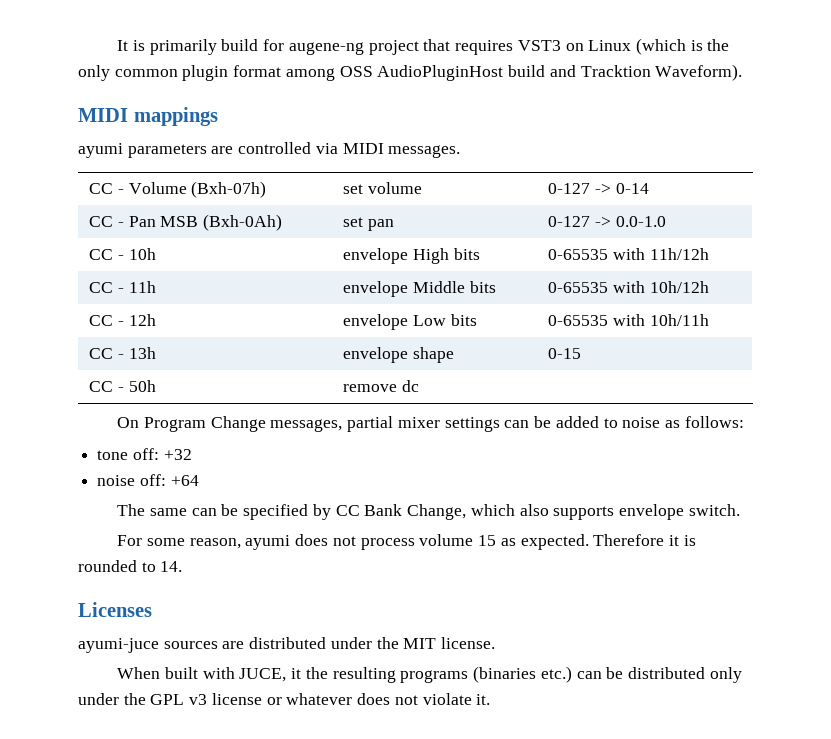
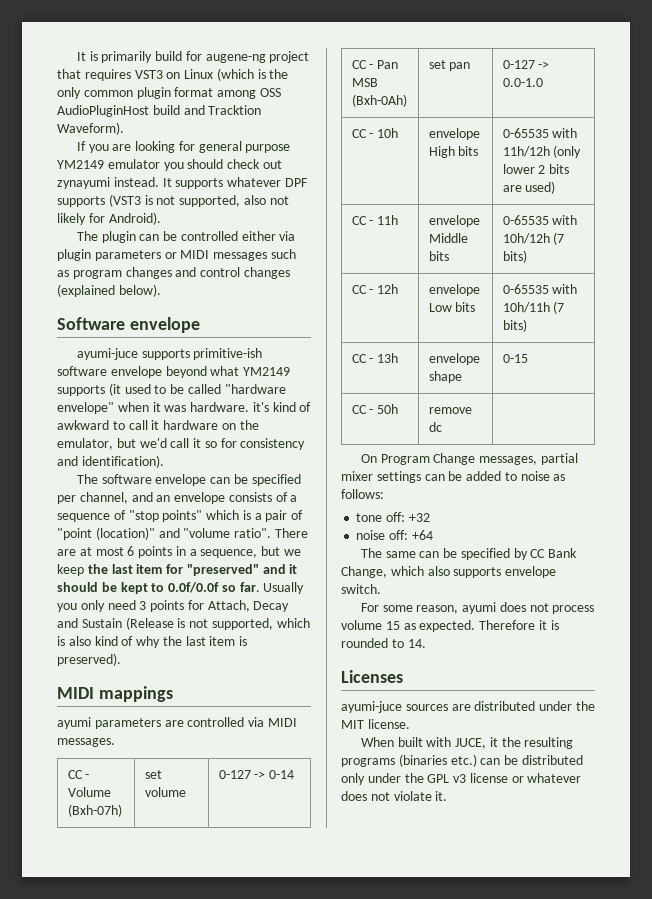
(743, 72) none -> [76,141,291,153] [57,159,282,171] [57,177,308,189] [57,194,289,207] [57,212,161,225] [76,231,296,243] [57,249,296,261] [57,267,290,279] [57,284,161,297] [57,317,200,333] [76,348,263,360] [57,366,291,378] [57,383,286,396] [57,402,312,414] [57,420,259,430] [57,438,306,450] [57,455,164,468] [76,474,301,486] [57,492,298,504] [57,510,304,522] [57,527,308,540] [57,546,302,558] [57,564,298,576] [57,582,305,594] [57,600,290,612] [57,617,310,630] [57,636,248,648] [57,653,121,666] // If you are looking for general purpose YM2149 emulator you should check out zynayumi instead. It supports whatever DPF supports (VST3 is not supported, also not likely for Android). // The plugin can be controlled either via plugin parameters or MIDI messages such as program changes and control changes (explained below). // Software envelope // ayumi-juce supports primitive-ish software envelope beyond what YM2149 supports (it used to be called "hardware envelope" when it was hardware. it's kind of awkward to call it hardware on the emulator, but we'd call it so for consistency and identification). // The software envelope can be specified per channel, and an envelope consists of a sequence of "stop points" which is a pair of "point (location)" and "volume ratio". There are at most 6 points in a sequence, but we keep the last item for "preserved" and it should be kept to 0.0f/0.0f so far. Usually you only need 3 points for Attach, Decay and Sustain (Release is not supported, which is also kind of why the last item is preserved).
(709, 254) none -> [553,145,582,158] [502,164,570,174] [502,181,556,194] (only lower 2 bits are used)
(709, 287) none -> [553,232,565,245] [502,250,527,263] (7 bits)
(709, 320) none -> [553,301,565,314] [502,319,527,332] (7 bits)

